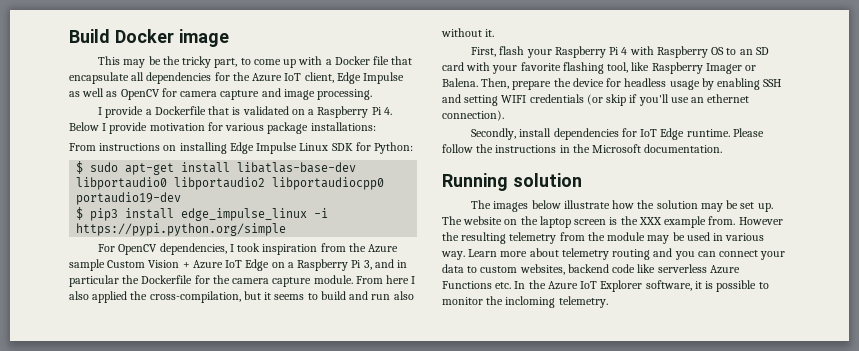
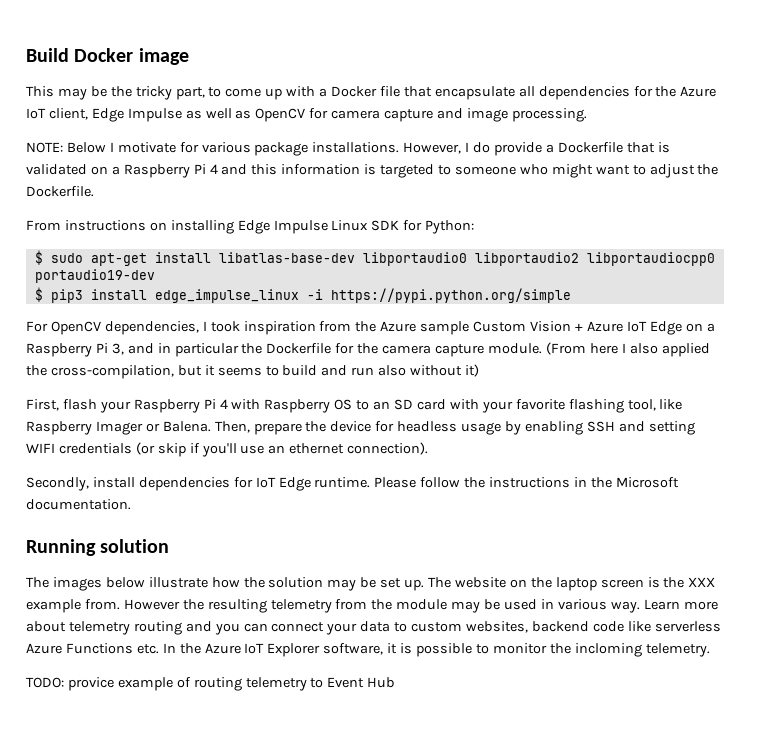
[98,107,103,115] I -> [26,142,491,156] NOTE: Below I motivate for various package installations. However, I do
[383,107,392,115] [69,122,376,134] 4. Below I provide motivation for various package installations: -> [209,164,719,178] [26,186,94,197] 4 and this information is targeted to someone who might want to adjust the Dockerfile.
[355,276,383,284] From -> [545,342,586,355] (From
[485,29,495,37] it. -> [465,364,480,377] it)
(608, 302) none -> [26,677,396,691] // TODO: provice example of routing telemetry to Event Hub

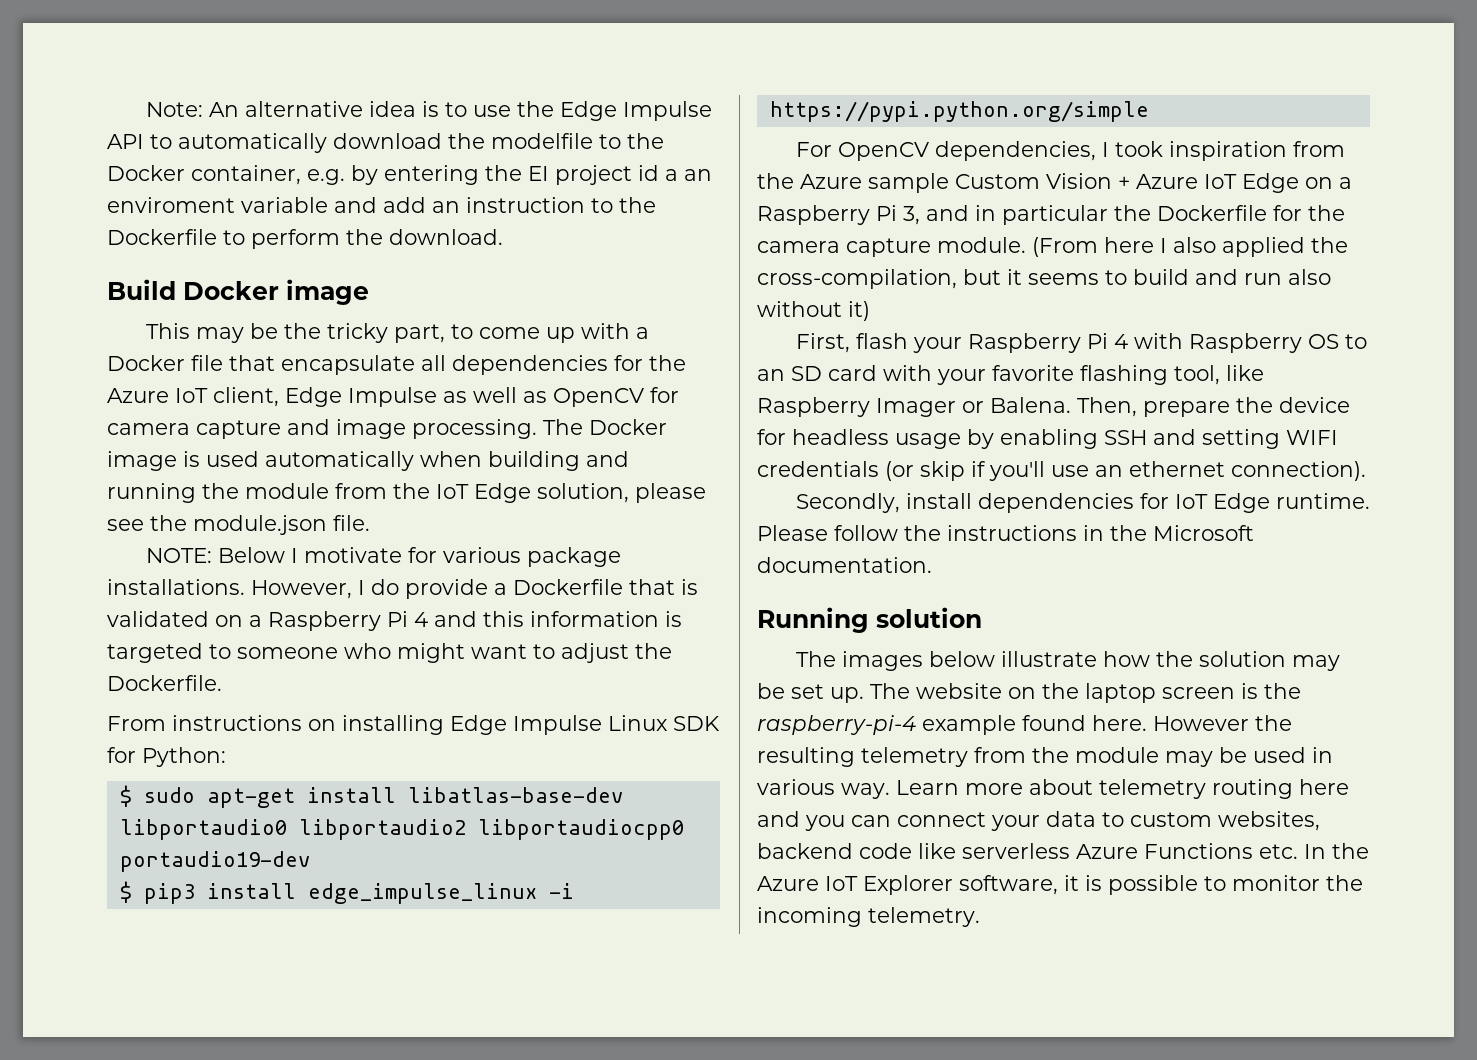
(26, 55) none -> [145,101,712,121] [107,133,664,153] [107,165,712,185] [107,197,656,213] [107,229,503,249] Note: An alternative idea is to use the Edge Impulse API to automatically download the modelfile to the Docker container, e.g. by entering the EI project id a an enviroment variable and add an instruction to the Dockerfile to perform the download. //
(587, 115) none -> [543,419,667,435] [107,451,629,471] [107,483,706,503] [107,515,370,535] The Docker image is used automatically when building and running the module from the IoT Edge solution, please see the module.json file.
[688,577,716,587] [26,599,120,613] XXX example from. -> [757,715,1147,735] raspberry-pi-4 example found here.
(182, 628) none -> [1299,779,1349,795] here
[574,643,642,657] incloming -> [757,907,862,927] incoming
[26,677,396,691] // TODO: provice example of routing telemetry to Event Hub -> (980, 917) none

